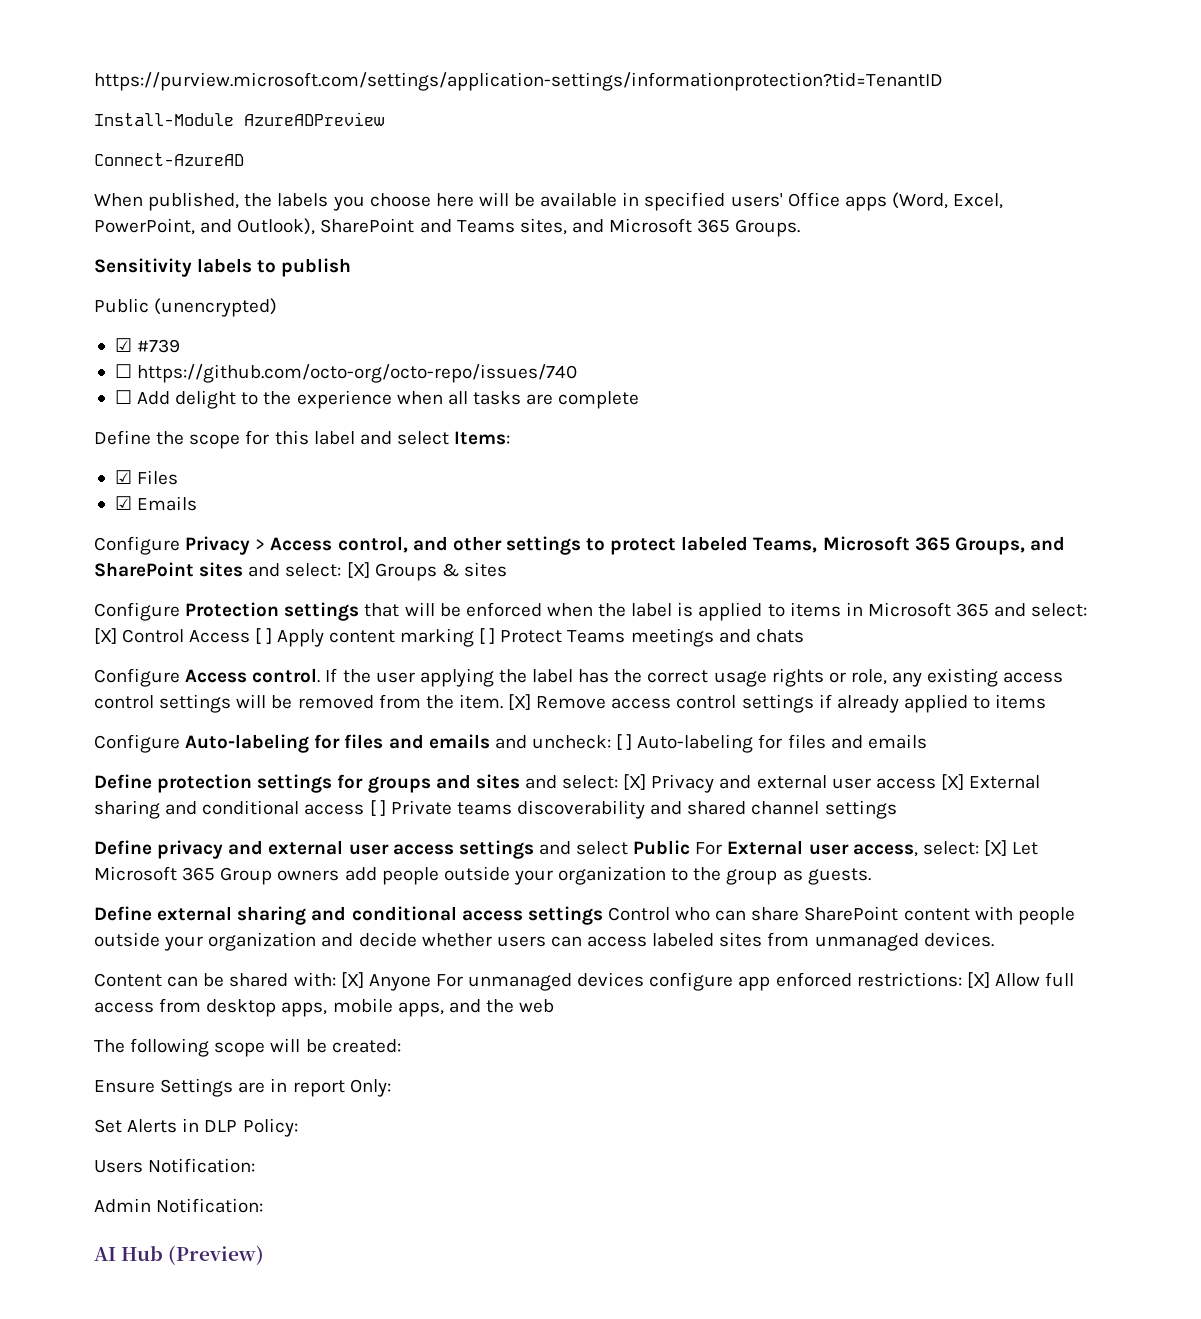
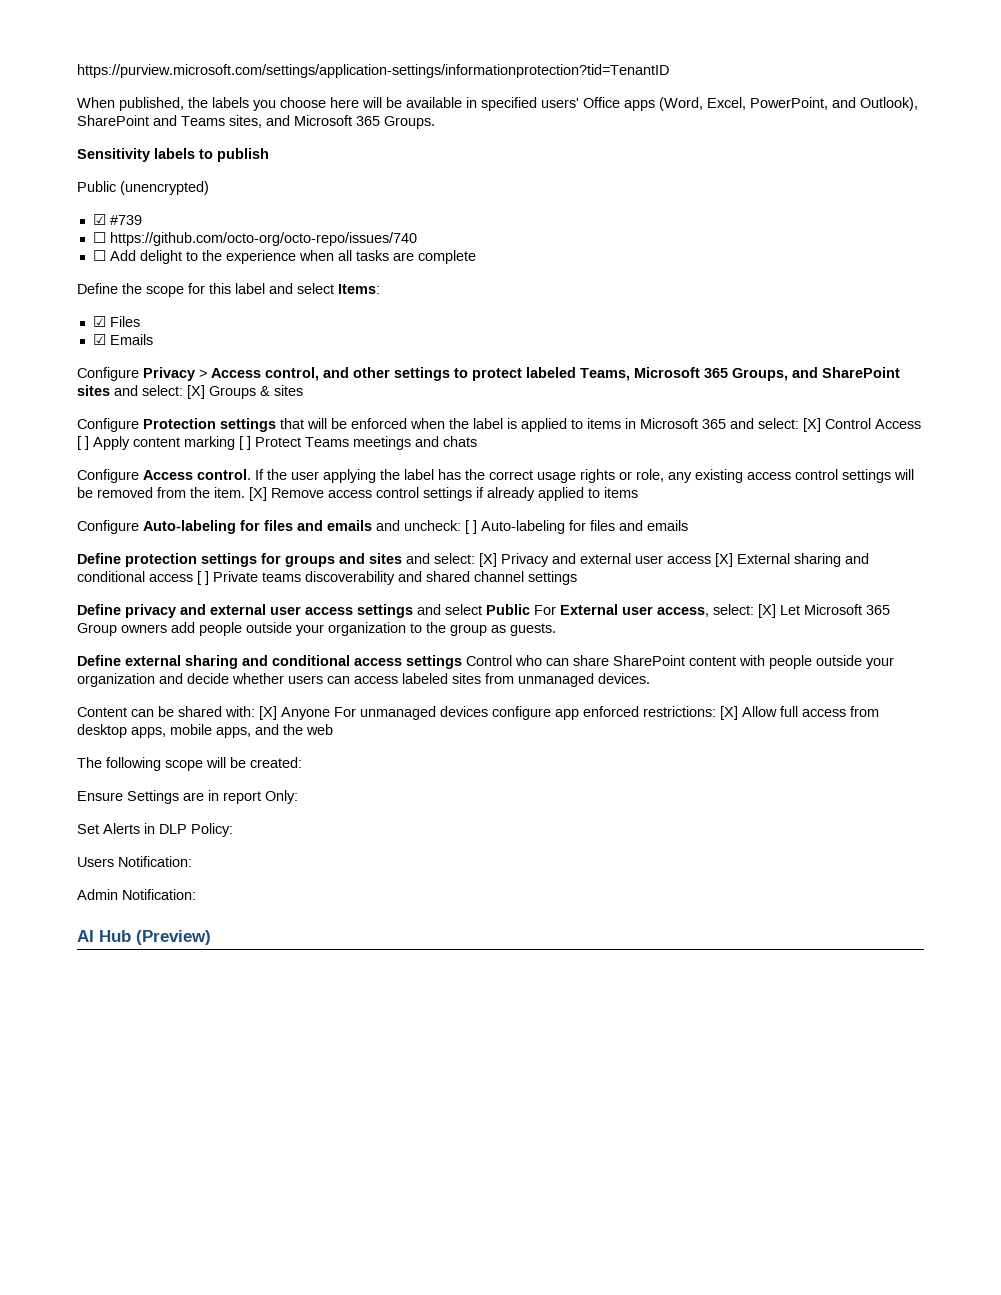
[94,112,384,126] [94,153,244,166] // Install-Module AzureADPreview // Connect-AzureAD -> (669, 71) none

